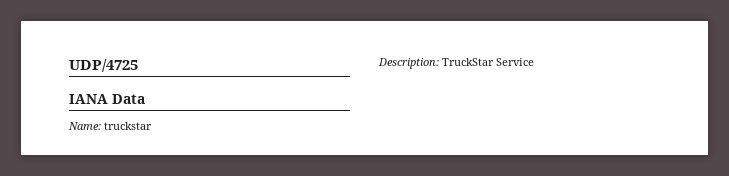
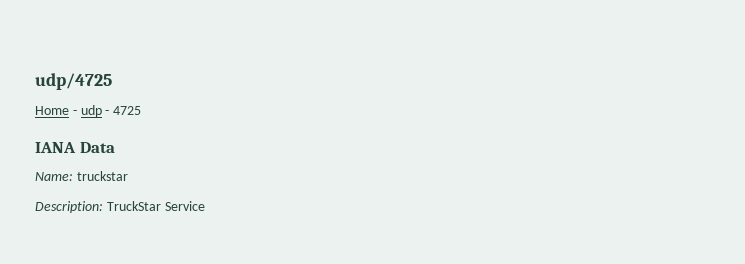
[69,59,138,72] UDP/4725 -> [35,73,112,90] [35,105,142,117] udp/4725 // Home - udp - 4725

